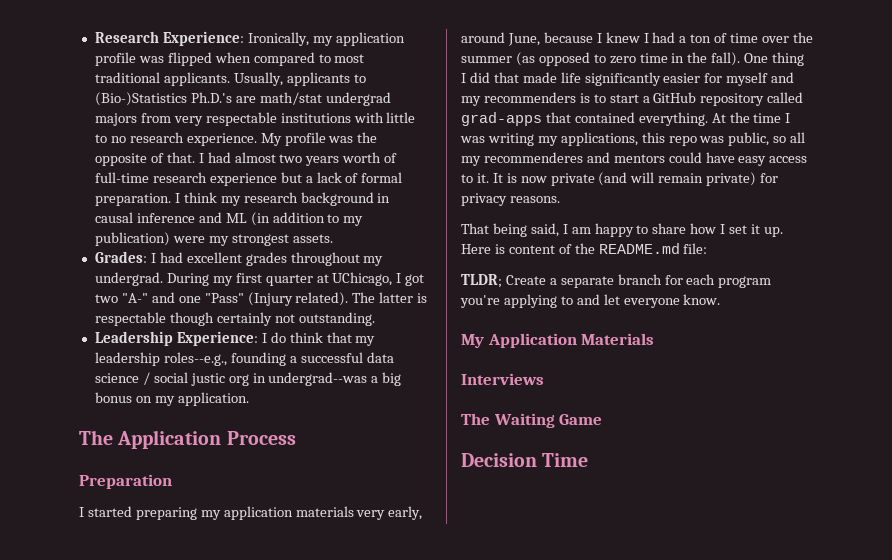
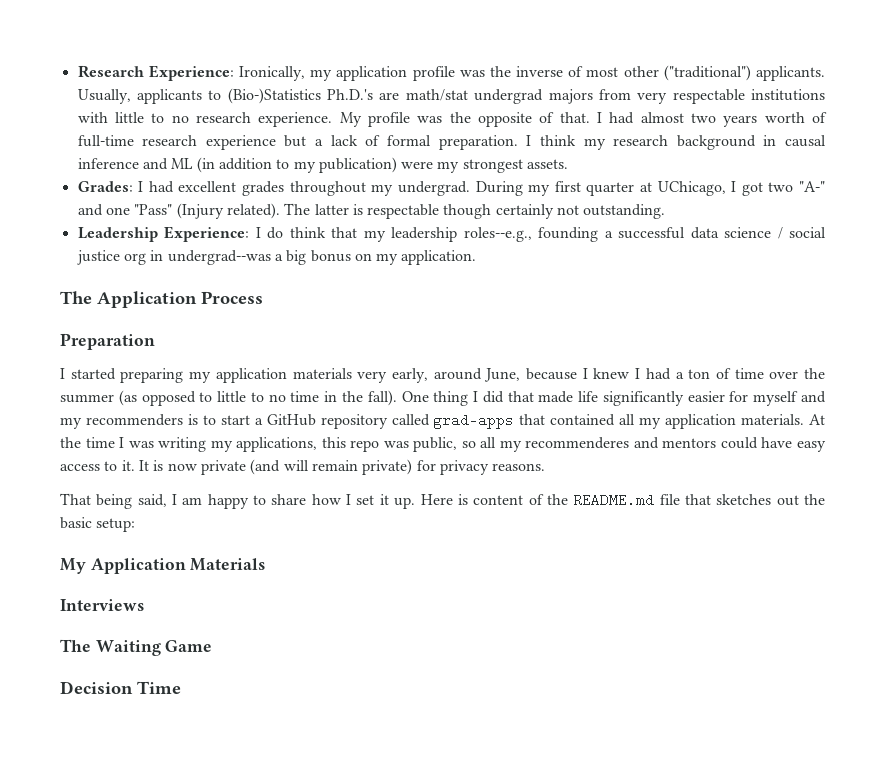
[167,52,365,66] [94,72,160,83] flipped when compared to most traditional -> [489,65,751,81] the inverse of most other ("traditional")
[190,373,225,386] justic -> [76,250,120,265] justice
[609,56,636,64] zero -> [217,391,286,402] little to no
[638,112,708,126] everything. -> [619,414,805,429] all my application materials.
[683,243,708,254] [461,274,772,288] [460,294,721,308] file: // TLDR; Create a separate branch for each program you're applying to and let everyone know. -> [659,494,825,506] [60,517,136,532] file that sketches out the basic setup:

